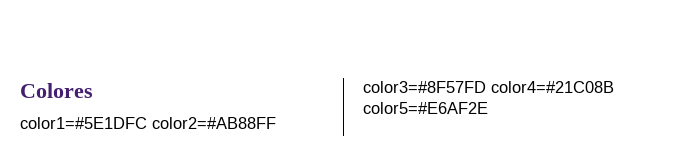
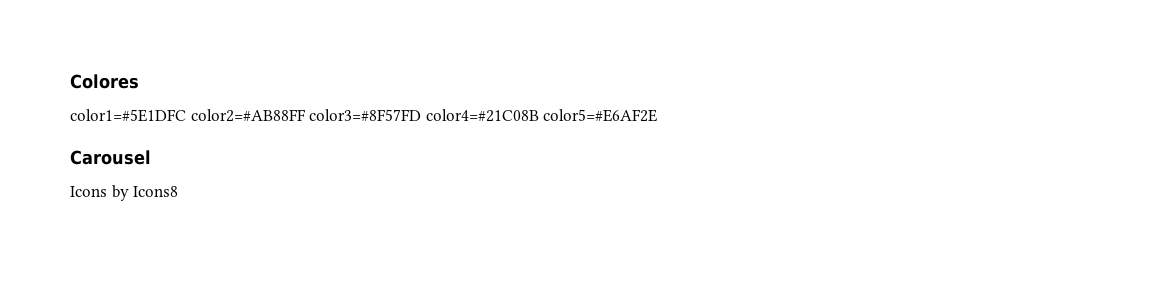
(488, 108) none -> [70,150,151,165] [70,185,179,201] // Carousel // Icons by Icons8

